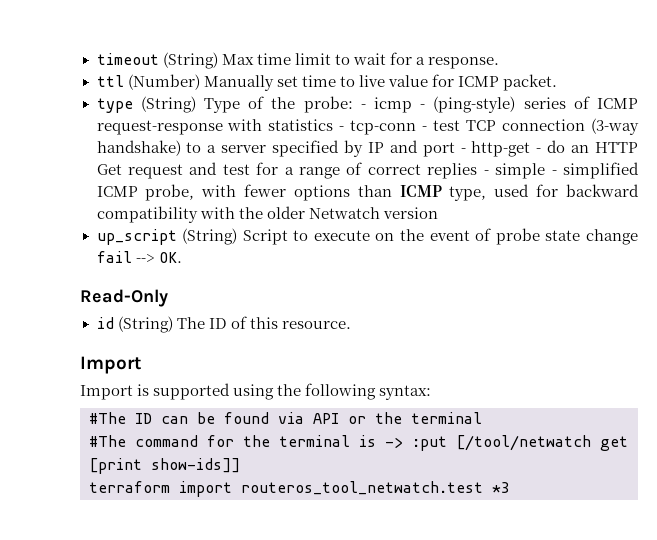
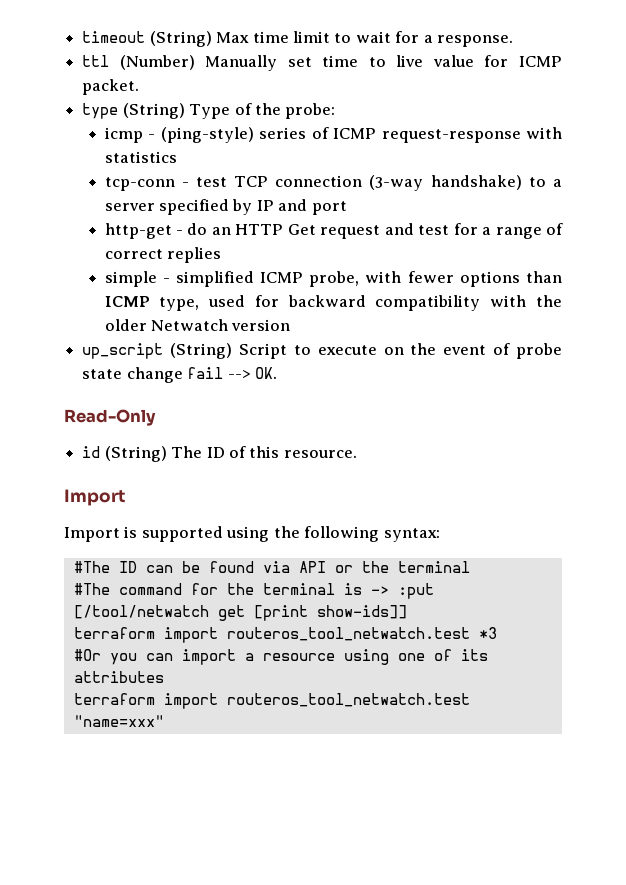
[360,104,366,109] - -> (336, 111) //
[339,126,345,131] - -> (177, 157) //
[460,148,466,153] - -> (347, 208) //
[483,170,489,175] - -> (221, 255) //
(510, 487) none -> [73,649,488,665] [73,671,164,683] [73,693,470,709] [73,715,164,727] // #Or you can import a resource using one of its attributes // terraform import routeros_tool_netwatch.test "name=xxx"

